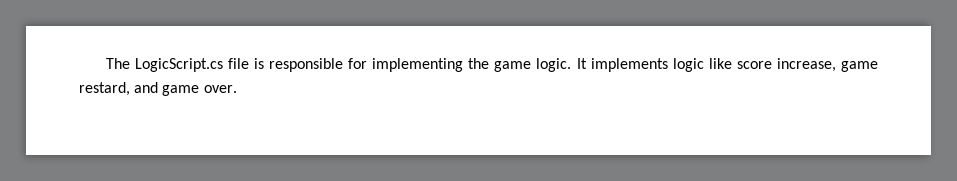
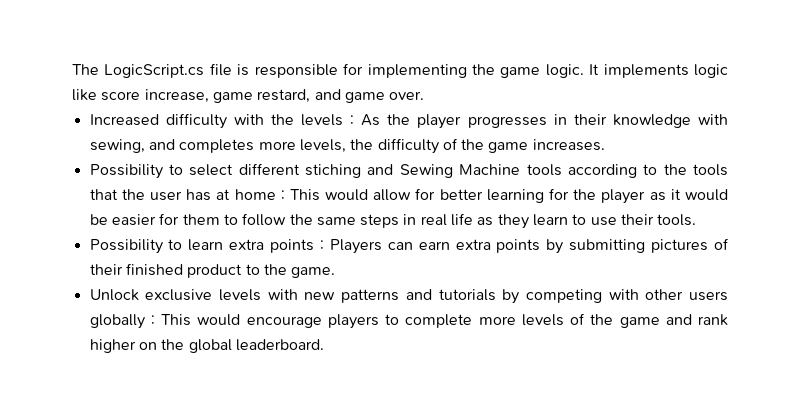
(237, 89) none -> [89,113,729,129] [89,138,605,154] [89,163,729,179] [89,188,728,204] [89,213,697,229] [89,238,729,254] [89,263,336,278] [89,289,728,304] [89,313,728,329] [89,339,324,353] // Increased difficulty with the levels : As the player progresses in their knowledge with sewing, and completes more levels, the difficulty of the game increases. // Possibility to select different stiching and Sewing Machine tools according to the tools that the user has at home : This would allow for better learning for the player as it would be easier for them to follow the same steps in real life as they learn to use their tools. // Possibility to learn extra points : Players can earn extra points by submitting pictures of their finished product to the game. // Unlock exclusive levels with new patterns and tutorials by competing with other users globally : This would encourage players to complete more levels of the game and rank higher on the global leaderboard.

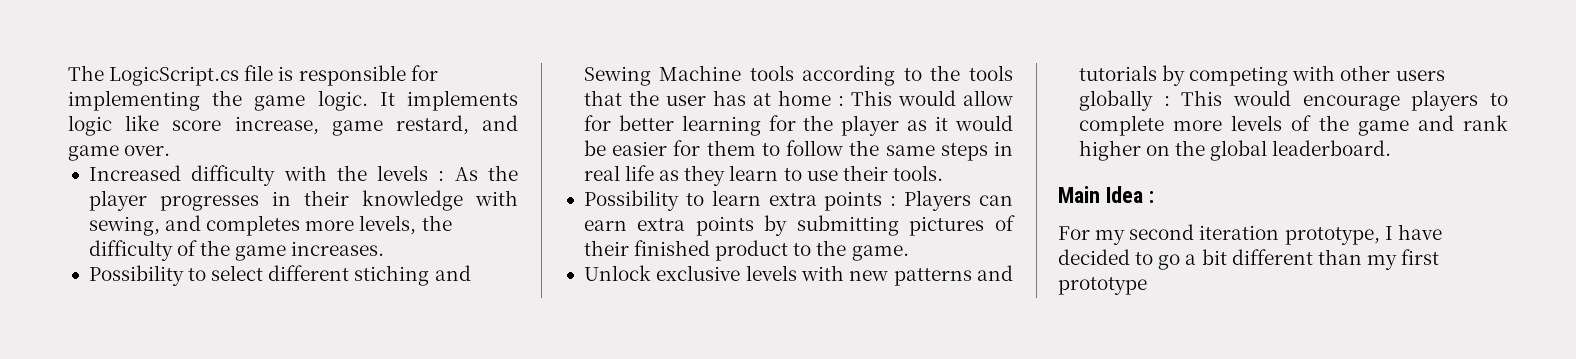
(324, 345) none -> [1058,186,1154,203] [1058,224,1442,245] [1058,249,1440,270] [1058,277,1147,295] // Main Idea : // For my second iteration prototype, I have decided to go a bit different than my first prototype

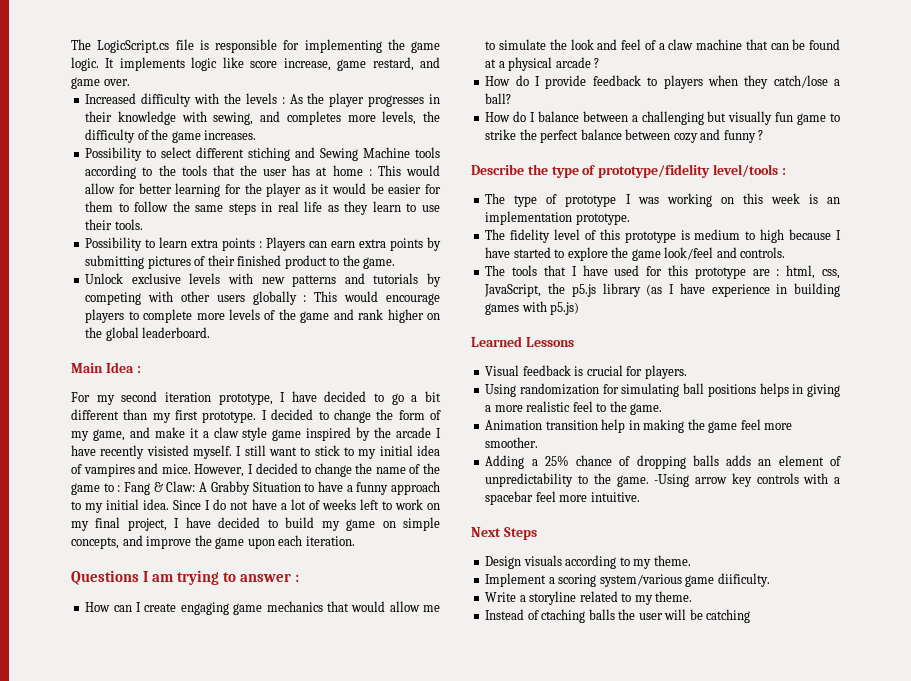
[1058,277,1147,295] prototype -> [202,409,442,423] [71,427,441,441] [71,445,440,459] [71,463,440,477] [71,481,440,495] [71,499,440,513] [71,517,440,531] [71,535,355,549] [71,570,300,585] [85,601,441,615] [485,39,840,50] [485,57,600,71] [485,75,840,89] [485,93,512,104] [485,111,840,125] [485,129,764,143] [471,164,786,178] [485,193,840,207] [485,211,630,225] [485,229,841,243] [485,247,786,261] [485,265,840,279] [484,283,840,297] [485,301,580,315] [471,336,574,347] [485,365,687,379] [485,383,840,397] [485,401,663,415] [485,419,793,433] [485,437,539,448] [485,455,841,469] [485,473,840,487] [485,491,640,505] [471,527,537,540] [485,555,691,569] [485,573,770,587] [485,591,693,605] [485,609,751,623] prototype. I decided to change the form of my game, and make it a claw style game inspired by the arcade I have recently visisted myself. I still want to stick to my initial idea of vampires and mice. However, I decided to change the name of the game to : Fang & Claw: A Grabby Situation to have a funny approach to my initial idea. Since I do not have a lot of weeks left to work on my final project, I have decided to build my game on simple concepts, and improve the game upon each iteration. // Questions I am trying to answer : // How can I create engaging game mechanics that would allow me to simulate the look and feel of a claw machine that can be found at a physical arcade ? // How do I provide feedback to players when they catch/lose a ball? // How do I balance between a challenging but visually fun game to strike the perfect balance between cozy and funny ? // Describe the type of prototype/fidelity level/tools : // The type of prototype I was working on this week is an implementation prototype. // The fidelity level of this prototype is medium to high because I have started to explore the game look/feel and controls. // The tools that I have used for this prototype are : html, css, JavaScript, the p5.js library (as I have experience in building games with p5.js) // Learned Lessons // Visual feedback is crucial for players. // Using randomization for simulating ball positions helps in giving a more realistic feel to the game. // Animation transition help in making the game feel more smoother. // Adding a 25% chance of dropping balls adds an element of unpredictability to the game. -Using arrow key controls with a spacebar feel more intuitive. // Next Steps // Design visuals according to my theme. // Implement a scoring system/various game diificulty. // Write a storyline related to my theme. // Instead of ctaching balls the user will be catching

